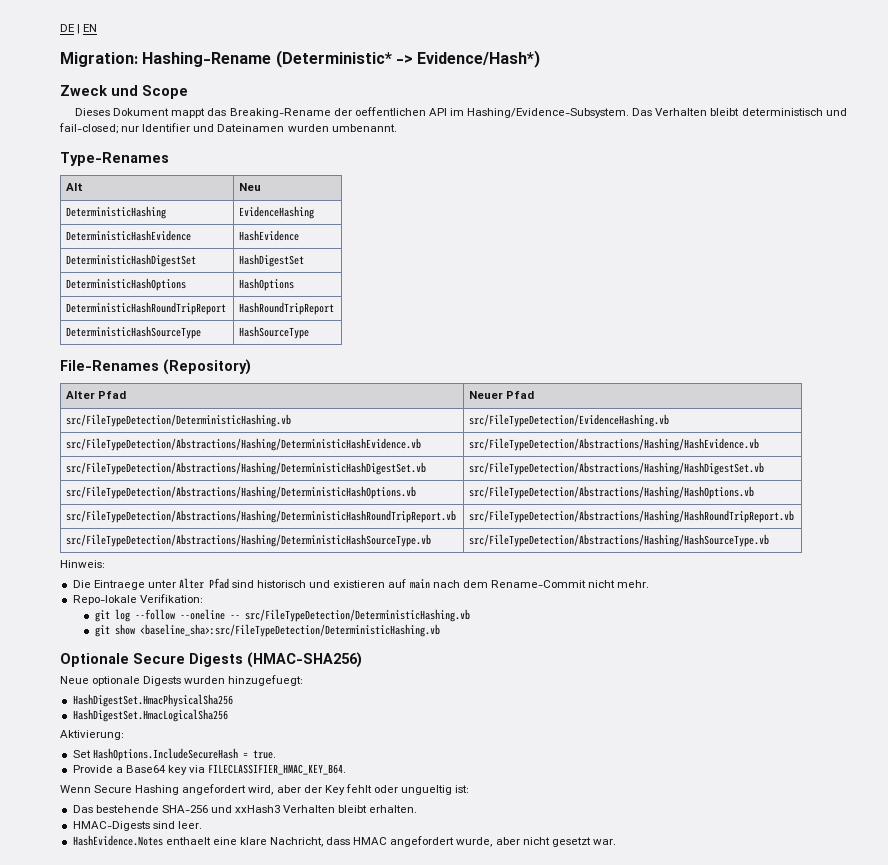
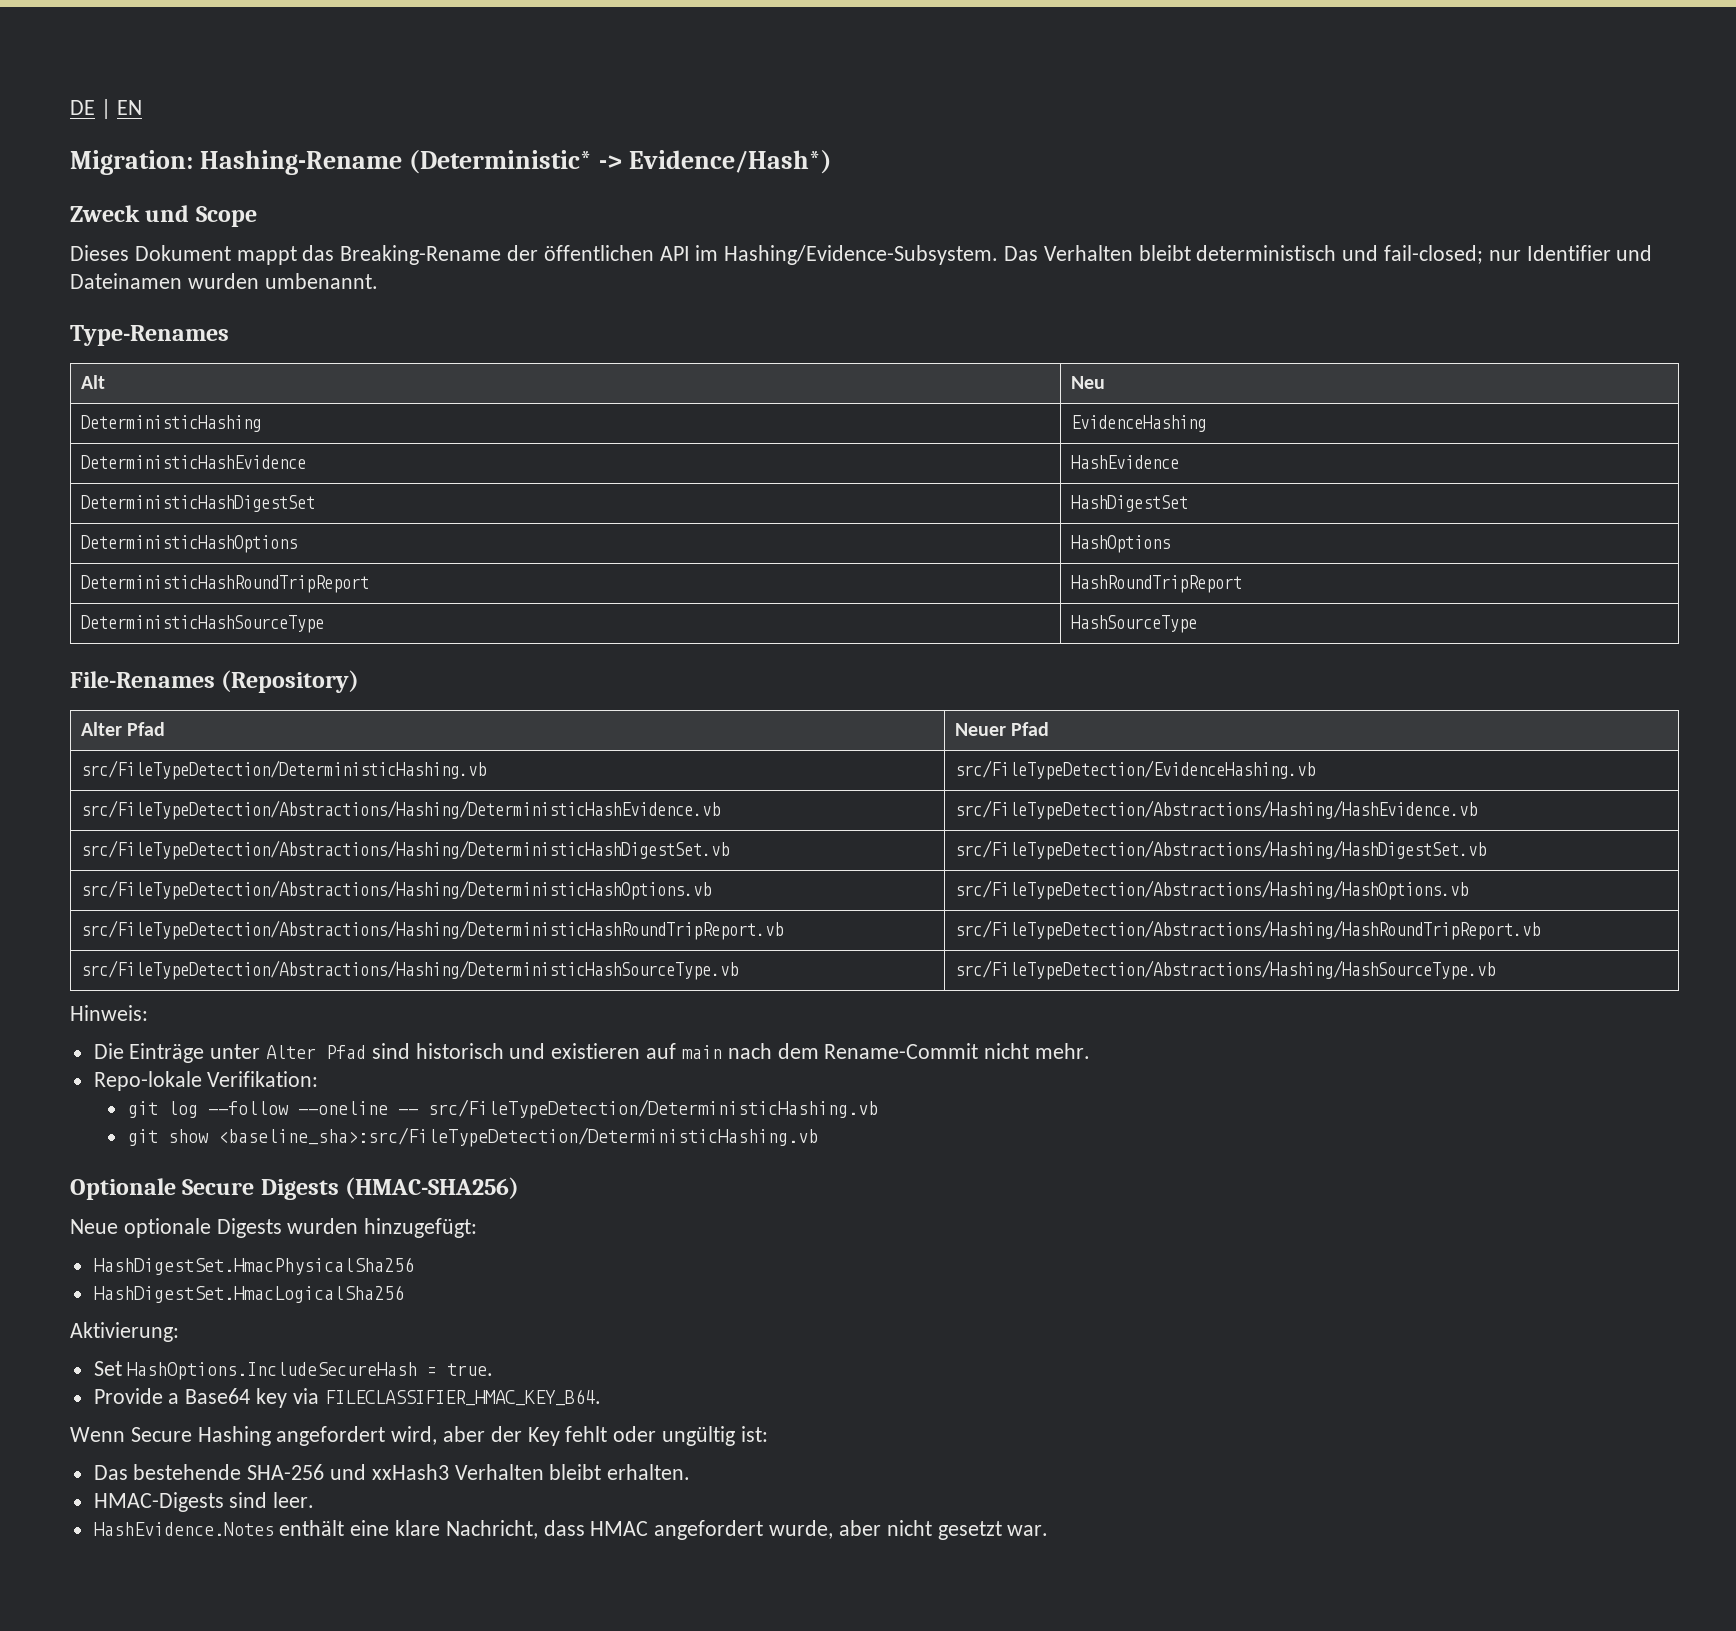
[354,107,426,116] oeffentlichen -> [543,245,654,261] öffentlichen
[93,580,145,590] Eintraege -> [129,1043,205,1063] Einträge
[228,675,304,686] hinzugefuegt: -> [364,1218,478,1238] hinzugefügt:
[401,785,453,795] ungueltig -> [662,1426,736,1446] ungültig
[165,837,211,845] enthaelt -> [279,1520,345,1536] enthält

